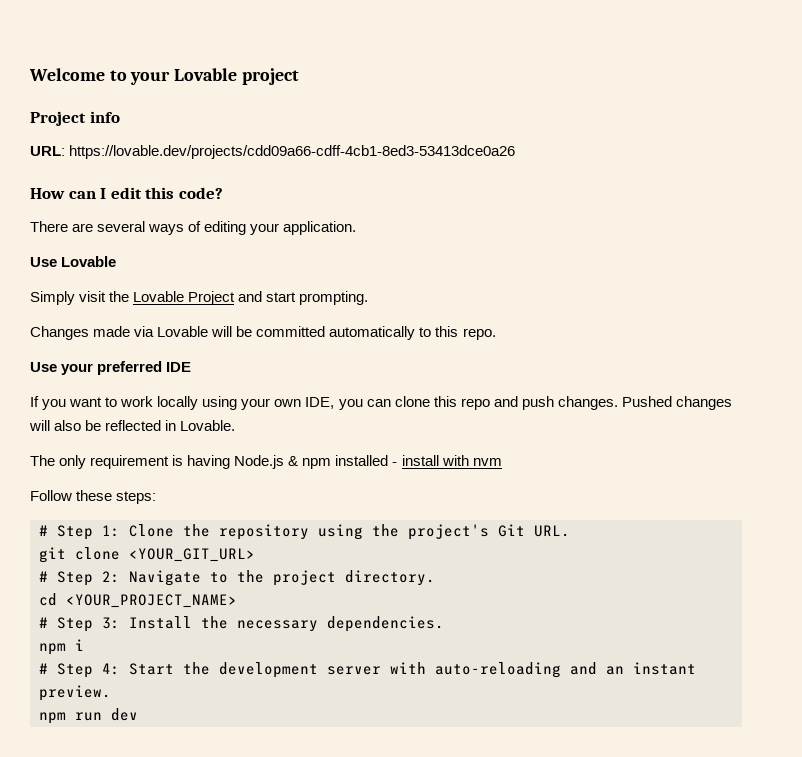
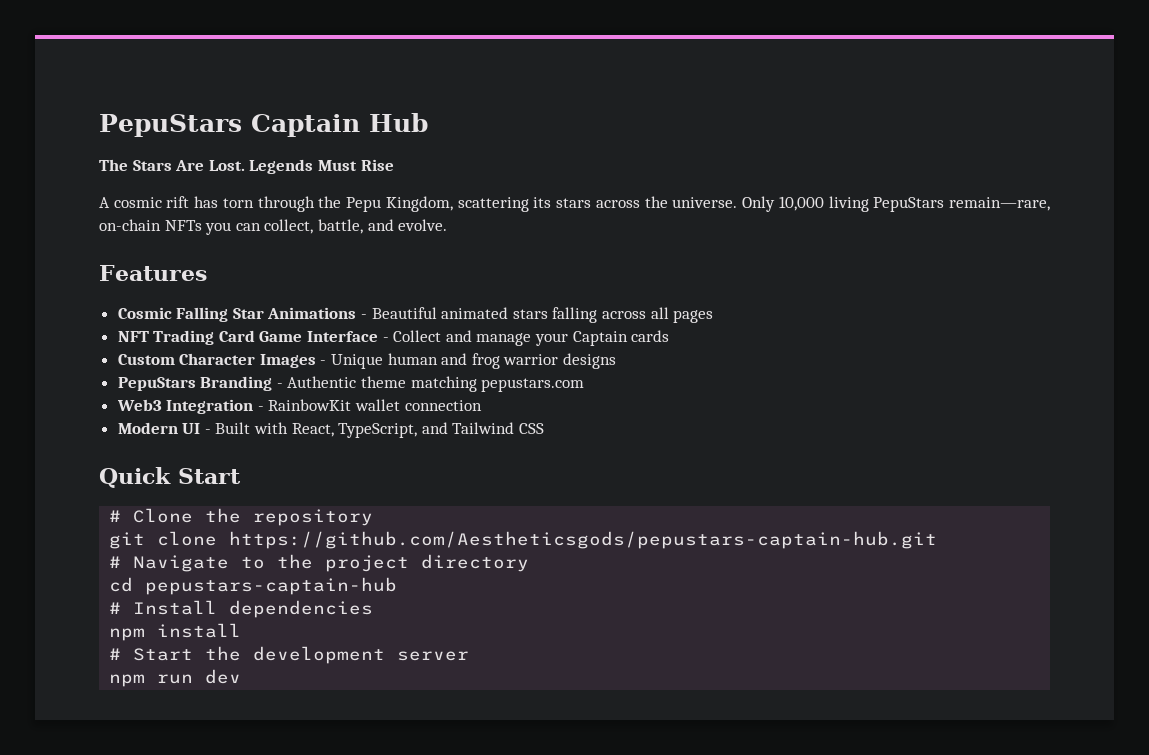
[29,68,299,85] [30,111,120,126] [30,145,516,159] [30,187,223,199] [30,221,357,235] [30,256,117,267] [30,291,369,305] [30,326,496,340] [30,361,192,375] [30,396,732,410] [29,420,236,431] [30,455,502,469] [30,490,157,504] [39,525,120,540] Welcome to your Lovable project // Project info // URL: https://lovable.dev/projects/cdd09a66-cdff-4cb1-8ed3-53413dce0a26 // How can I edit this code? // There are several ways of editing your application. // Use Lovable // Simply visit the Lovable Project and start prompting. // Changes made via Lovable will be committed automatically to this repo. // Use your preferred IDE // If you want to work locally using your own IDE, you can clone this repo and push changes. Pushed changes will also be reflected in Lovable. // The only requirement is having Node.js & npm installed - install with nvm // Follow these steps: // # Step 1: -> [99,113,428,137] [99,159,394,174] [99,196,1050,212] [99,219,448,235] [99,265,207,281] [117,307,714,323] [117,330,670,346] [117,353,617,369] [117,376,585,392] [116,399,482,414] [117,422,545,438] [99,467,241,488] [109,510,122,522] PepuStars Captain Hub // The Stars Are Lost. Legends Must Rise // A cosmic rift has torn through the Pepu Kingdom, scattering its stars across the universe. Only 10,000 living PepuStars remain—rare, on-chain NFTs you can collect, battle, and evolve. // Features // Cosmic Falling Star Animations - Beautiful animated stars falling across all pages // NFT Trading Card Game Interface - Collect and manage your Captain cards // Custom Character Images - Unique human and frog warrior designs // PepuStars Branding - Authentic theme matching pepustars.com // Web3 Integration - RainbowKit wallet connection // Modern UI - Built with React, TypeScript, and Tailwind CSS // Quick Start // #
[318,524,570,540] using the project's Git URL. -> (374, 517) none
[129,548,255,562] [39,571,120,586] <YOUR_GIT_URL> // # Step 2: -> [229,531,938,549] [109,556,122,568] https://github.com/Aestheticsgods/pepustars-captain-hub.git // #
[345,570,435,586] directory. -> [421,554,530,572] directory
[66,594,237,608] [39,616,444,632] [39,639,84,655] [39,663,120,678] <YOUR_PROJECT_NAME> // # Step 3: Install the necessary dependencies. // npm i // # Step 4: -> [145,577,398,595] [109,600,374,618] [109,623,242,641] [109,648,122,660] pepustars-captain-hub // # Install dependencies // npm install // #
[390,662,696,678] [39,685,111,701] with auto-reloading and an instant preview. -> (470, 656) none

